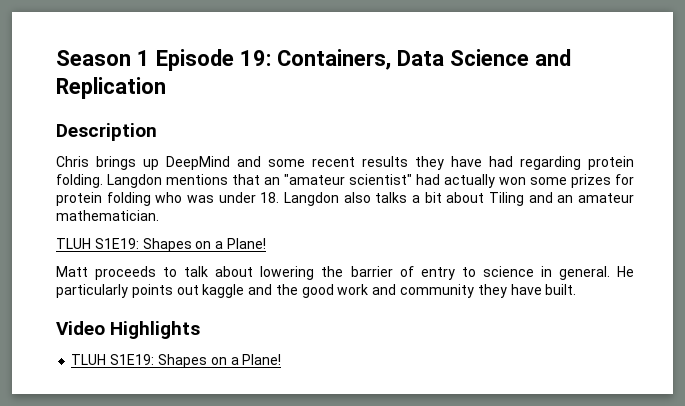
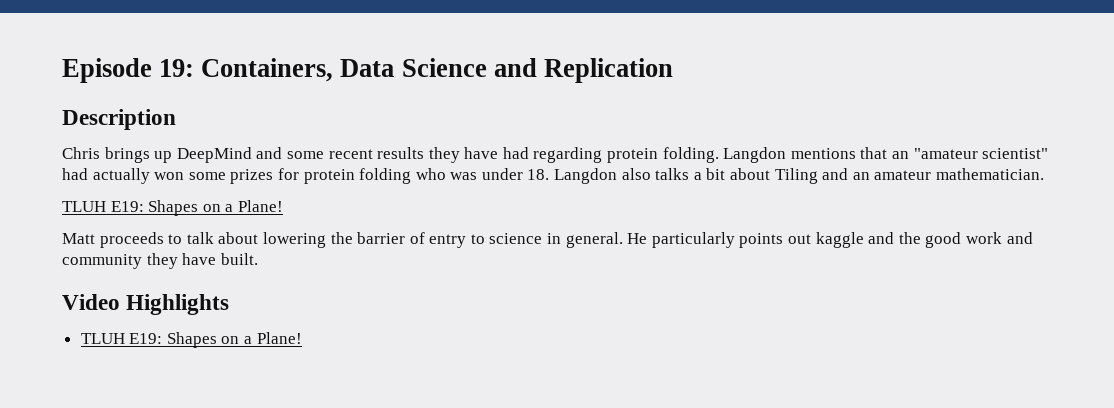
[56,50,150,66] Season 1 -> (62, 70) none
[94,238,139,249] S1E19: -> [110,201,144,212] E19:
[110,354,155,365] S1E19: -> [129,333,163,344] E19:

